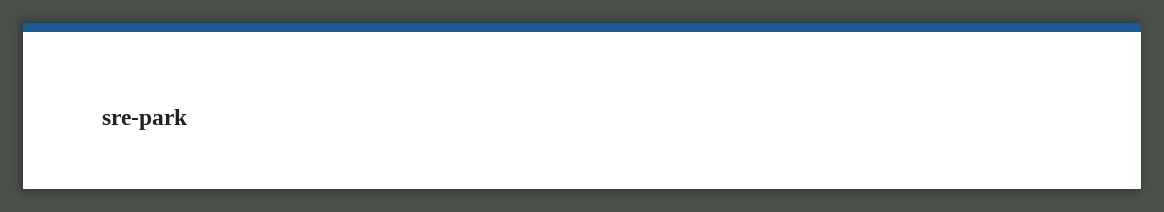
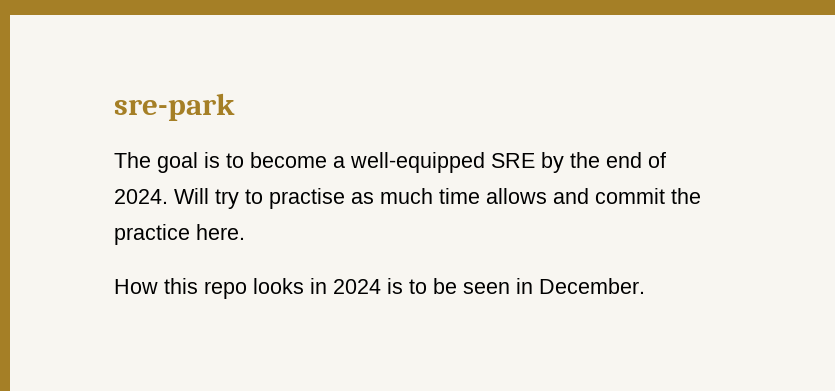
(188, 119) none -> [114,152,666,173] [114,188,701,209] [114,224,245,245] [114,278,645,299] // The goal is to become a well-equipped SRE by the end of 2024. Will try to practise as much time allows and commit the practice here. // How this repo looks in 2024 is to be seen in December.

